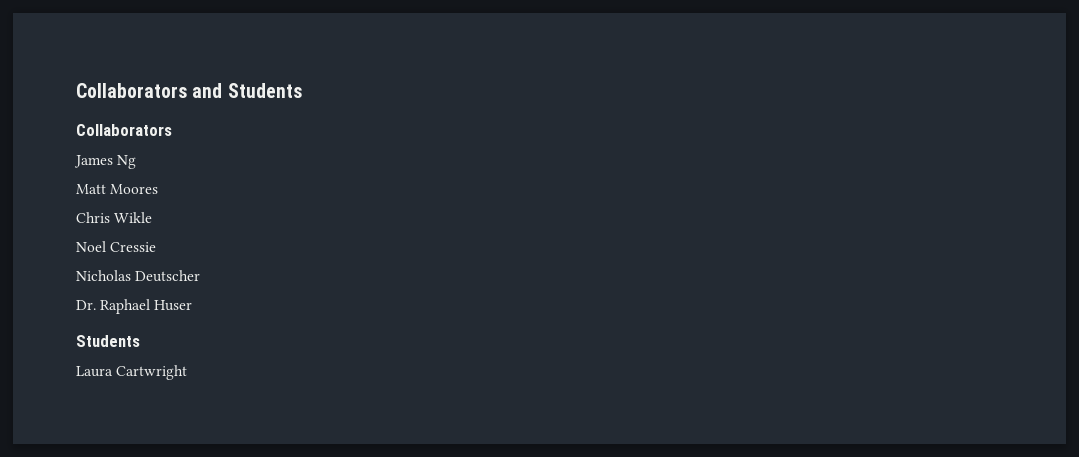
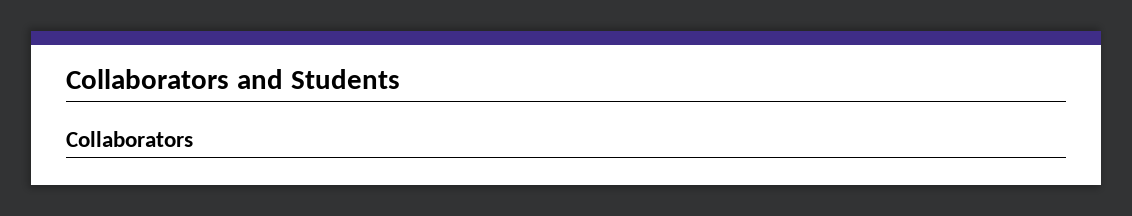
[74,155,137,169] [76,184,159,194] [76,212,153,223] [76,241,157,252] [76,270,201,282] [76,299,193,314] [76,335,140,347] [76,365,188,380] // James Ng // Matt Moores // Chris Wikle // Noel Cressie // Nicholas Deutscher // Dr. Raphael Huser // Students // Laura Cartwright -> (193, 139) none

